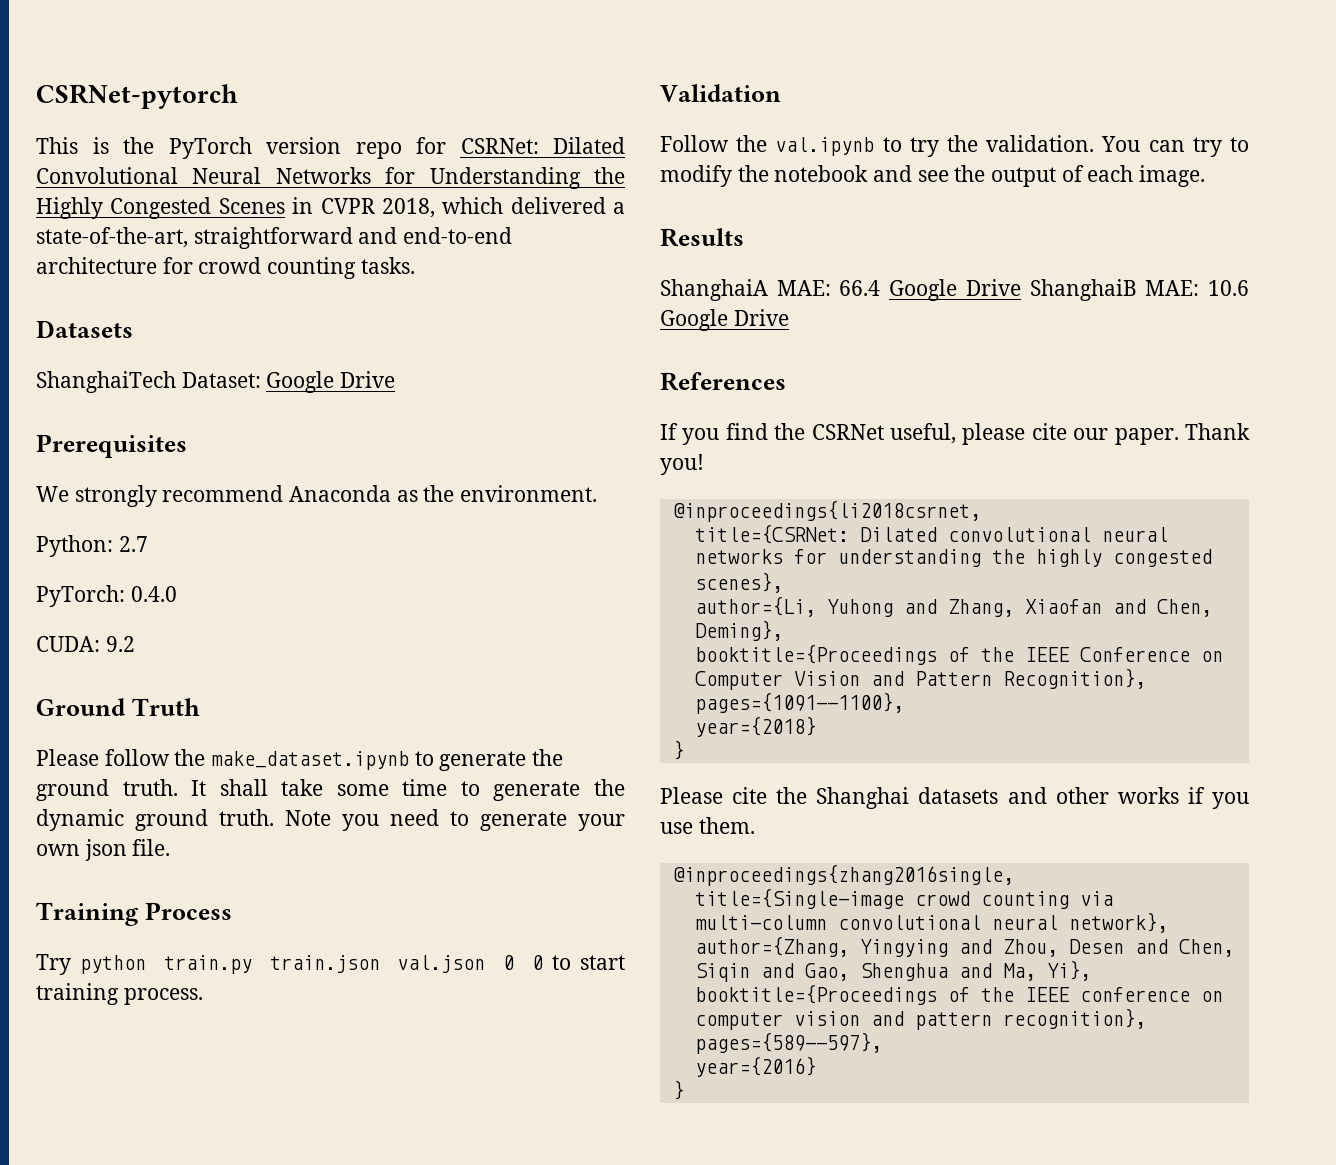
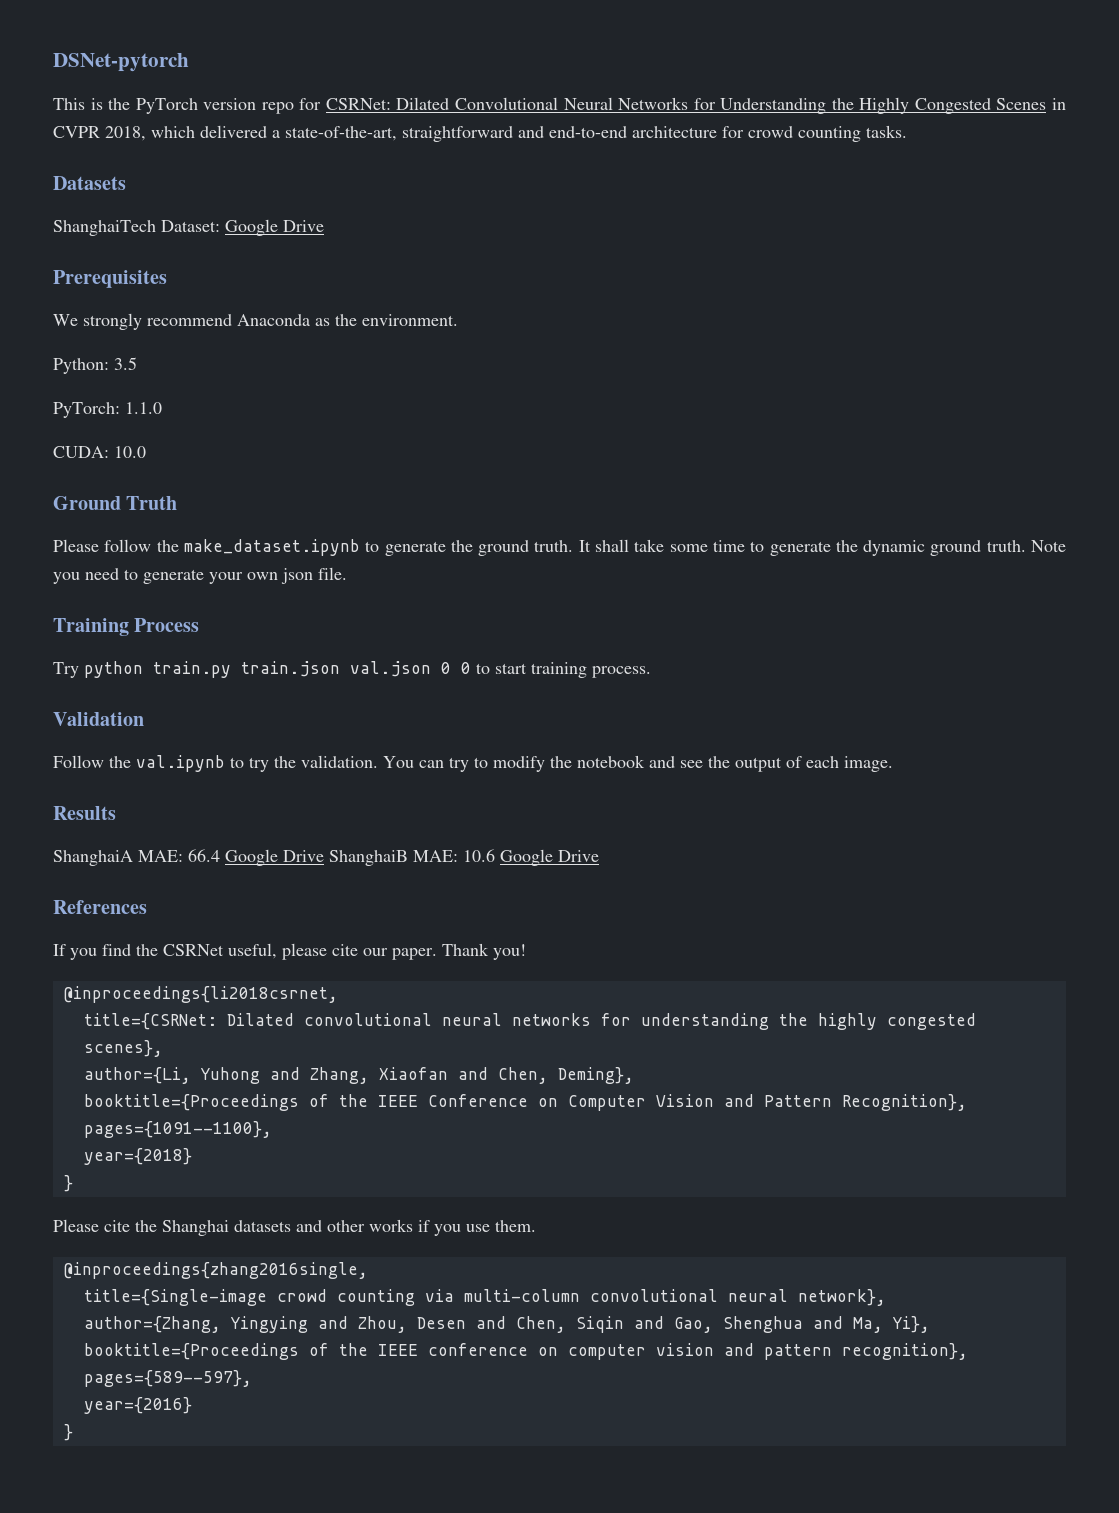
[36,84,238,109] CSRNet-pytorch -> [53,53,189,72] DSNet-pytorch
[118,536,148,552] 2.7 -> [114,357,137,370] 3.5
[130,586,177,602] 0.4.0 -> [125,402,162,414] 1.1.0
[105,636,135,652] 9.2 -> [114,446,146,458] 10.0

